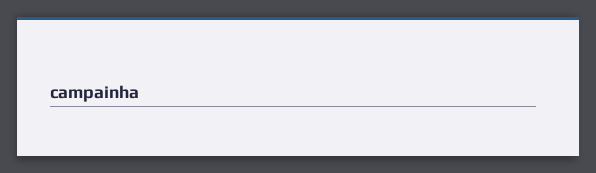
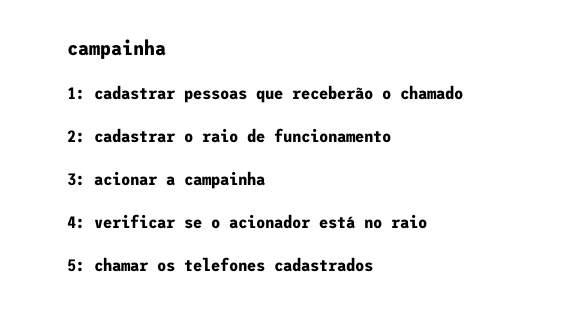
[50,85,139,102] campainha -> [67,39,166,59] [67,85,463,103] [67,128,391,143] [67,171,265,189] [67,214,427,229] [67,257,373,272] campainha // 1: cadastrar pessoas que receberão o chamado // 2: cadastrar o raio de funcionamento // 3: acionar a campainha // 4: verificar se o acionador está no raio // 5: chamar os telefones cadastrados

